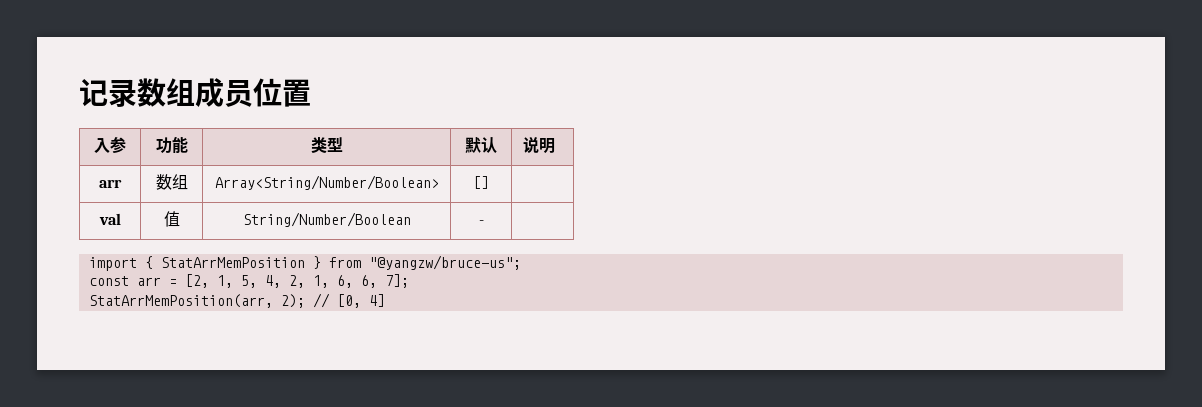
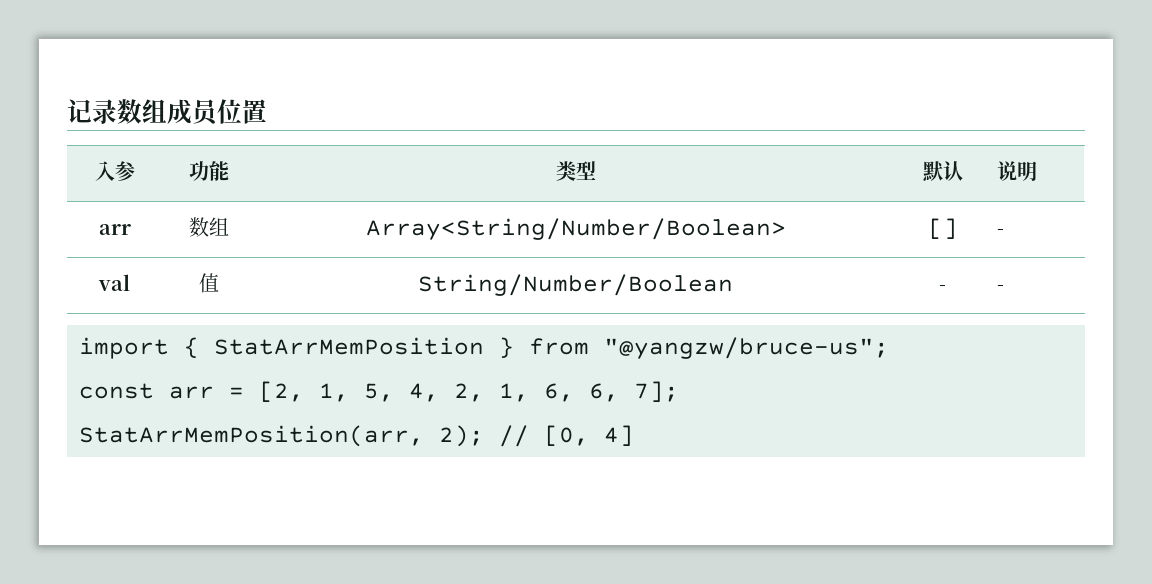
(489, 182) none -> [997,229,1005,235] -
(484, 222) none -> [997,285,1005,291] -

